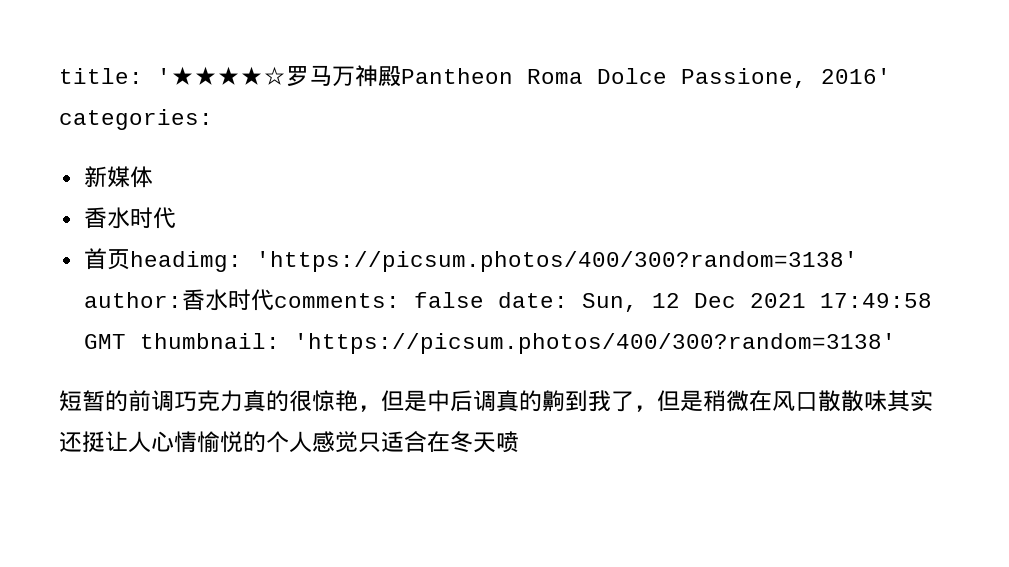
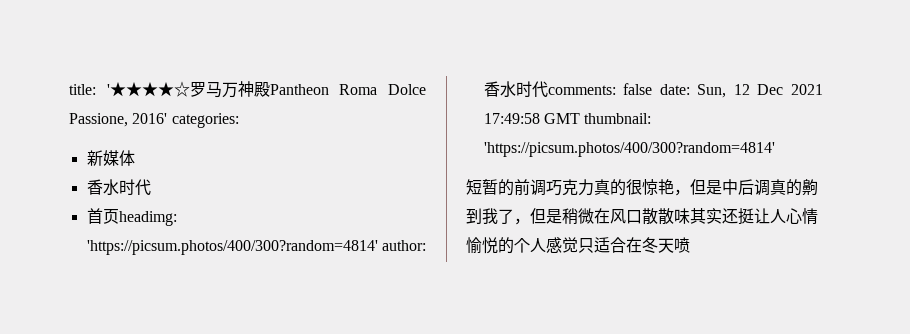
[255,251,858,272] 'https://picsum.photos/400/300?random=3138' -> [86,240,378,255] 'https://picsum.photos/400/300?random=4814'
[293,333,896,354] 'https://picsum.photos/400/300?random=3138' -> [483,142,775,157] 'https://picsum.photos/400/300?random=4814'

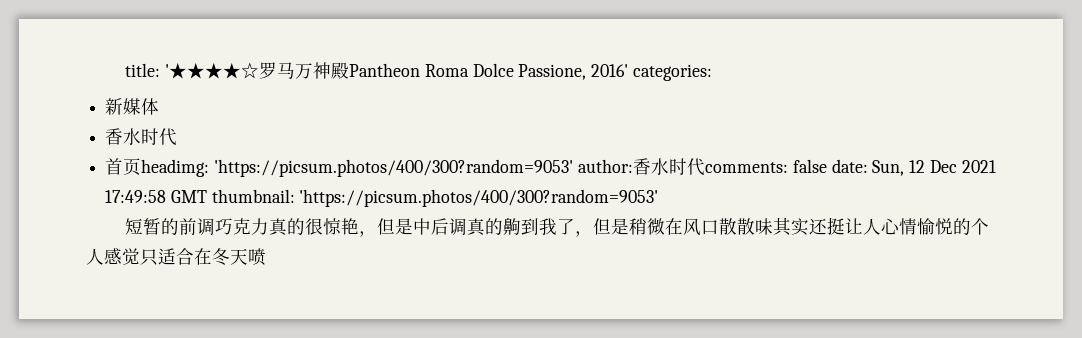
[86,240,378,255] 'https://picsum.photos/400/300?random=4814' -> [214,159,574,177] 'https://picsum.photos/400/300?random=9053'
[483,142,775,157] 'https://picsum.photos/400/300?random=4814' -> [299,189,659,207] 'https://picsum.photos/400/300?random=9053'

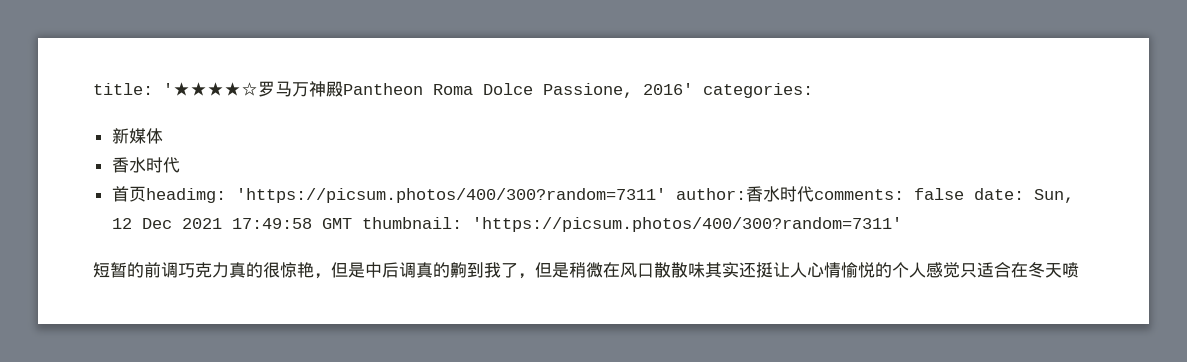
[214,159,574,177] 'https://picsum.photos/400/300?random=9053' -> [235,188,666,203] 'https://picsum.photos/400/300?random=7311'
[299,189,659,207] 'https://picsum.photos/400/300?random=9053' -> [471,217,902,232] 'https://picsum.photos/400/300?random=7311'

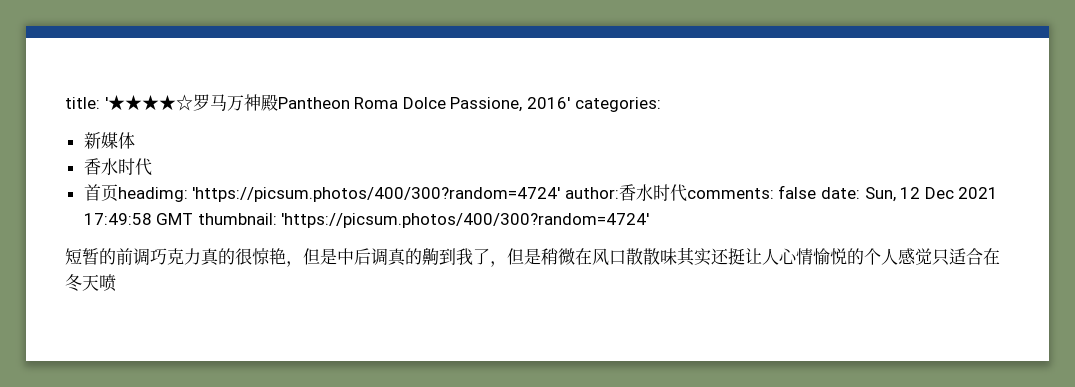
[235,188,666,203] 'https://picsum.photos/400/300?random=7311' -> [192,187,561,202] 'https://picsum.photos/400/300?random=4724'
[471,217,902,232] 'https://picsum.photos/400/300?random=7311' -> [281,213,650,228] 'https://picsum.photos/400/300?random=4724'

